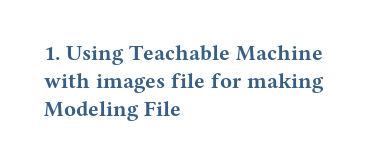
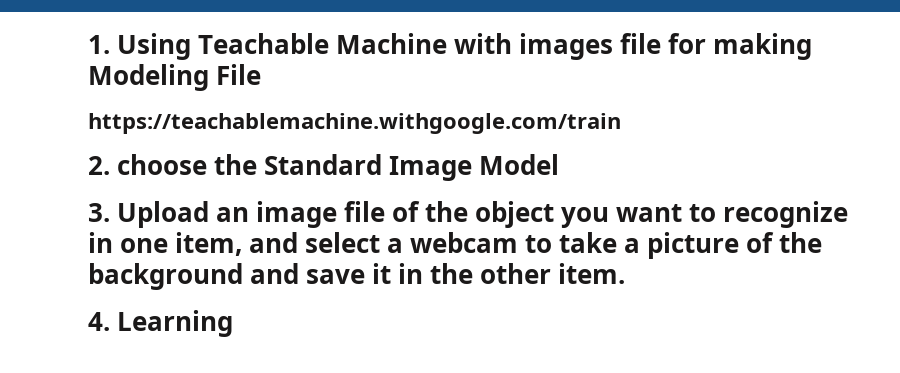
(181, 108) none -> [88,113,621,134] [88,154,560,181] [88,201,849,228] [88,232,823,259] [88,263,626,290] [88,310,234,337] // https://teachablemachine.withgoogle.com/train // 2. choose the Standard Image Model // 3. Upload an image file of the object you want to recognize in one item, and select a webcam to take a picture of the background and save it in the other item. // 4. Learning

